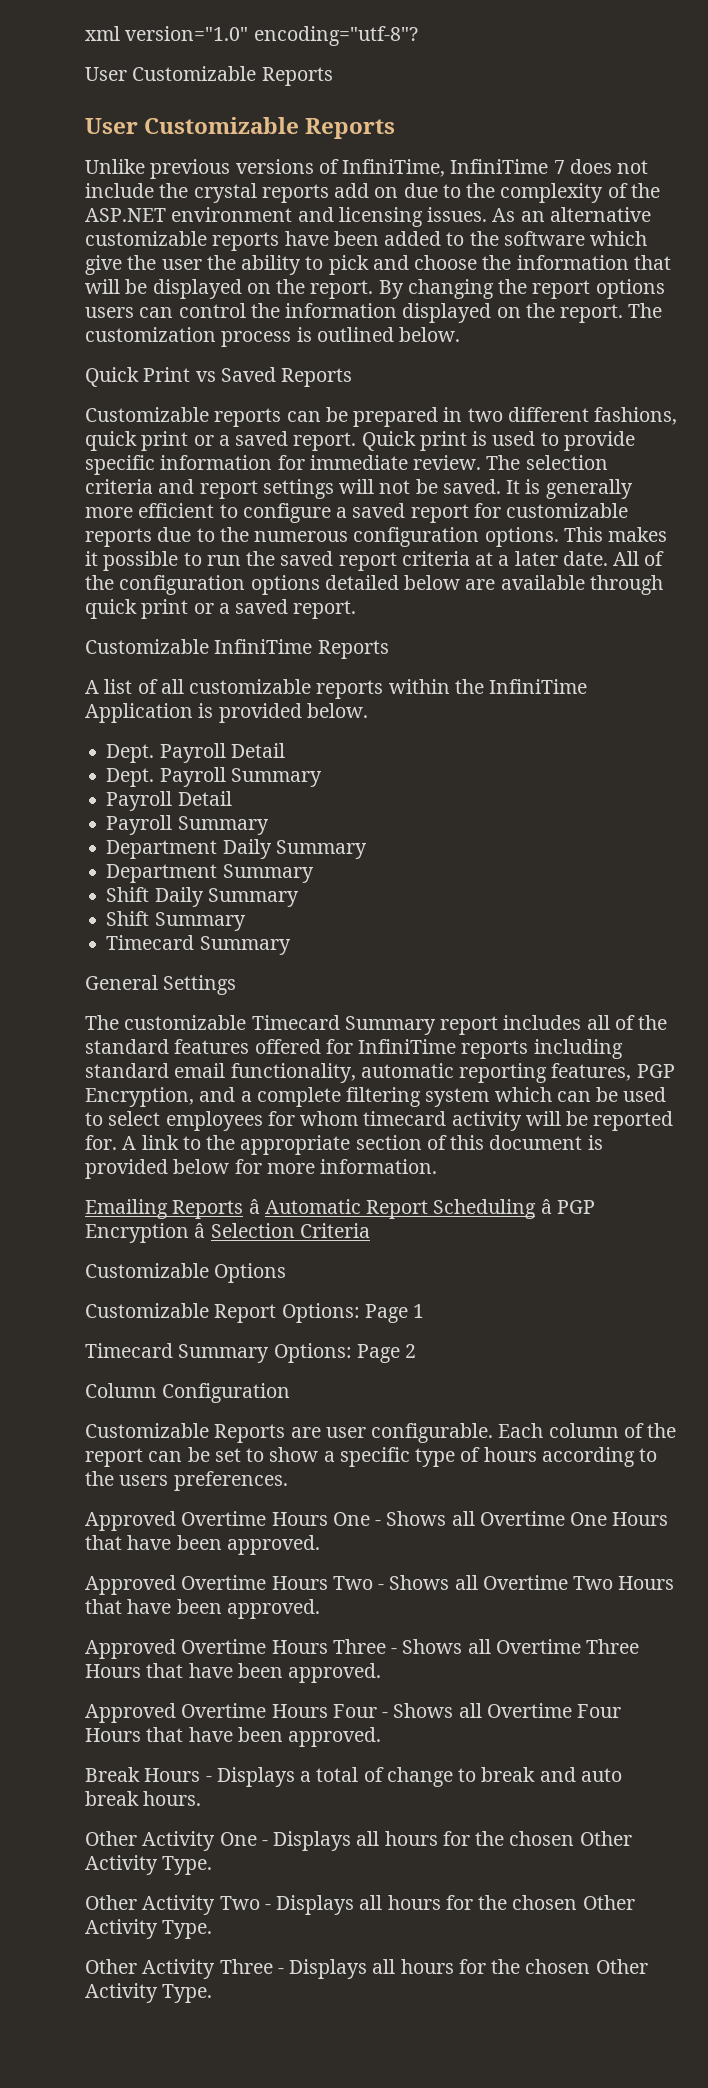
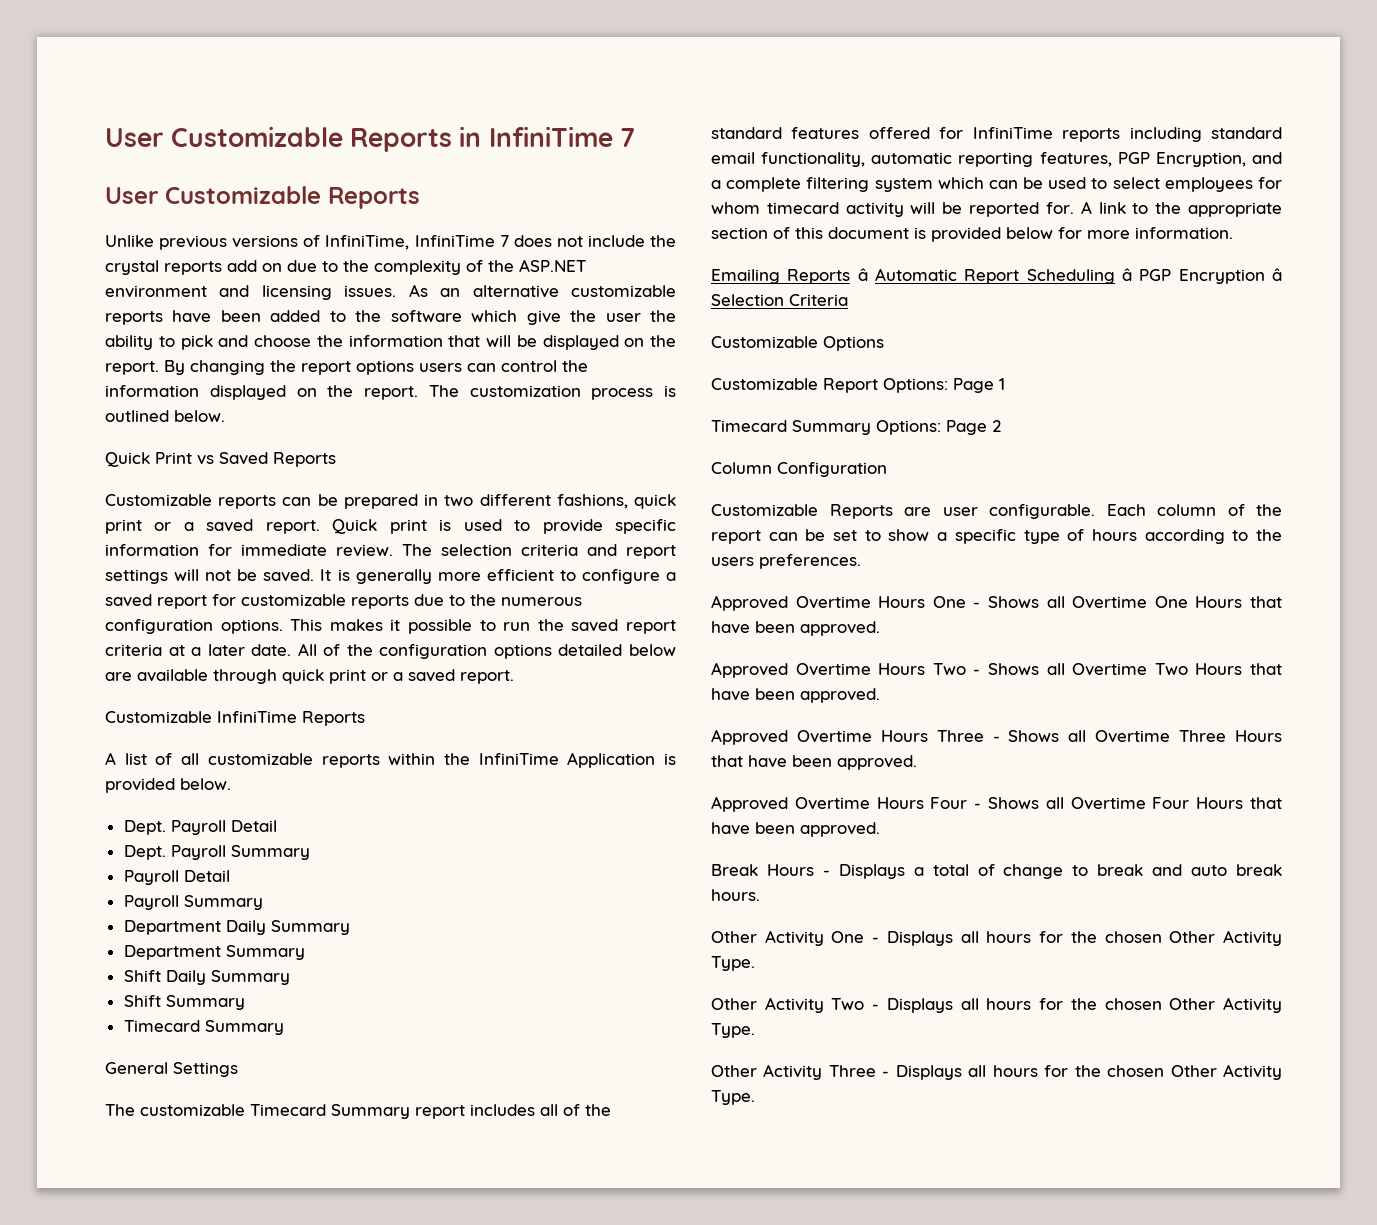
[85,26,418,46] [85,66,333,86] xml version="1.0" encoding="utf-8"? // User Customizable Reports -> [105,126,635,152] User Customizable Reports in InfiniTime 7

